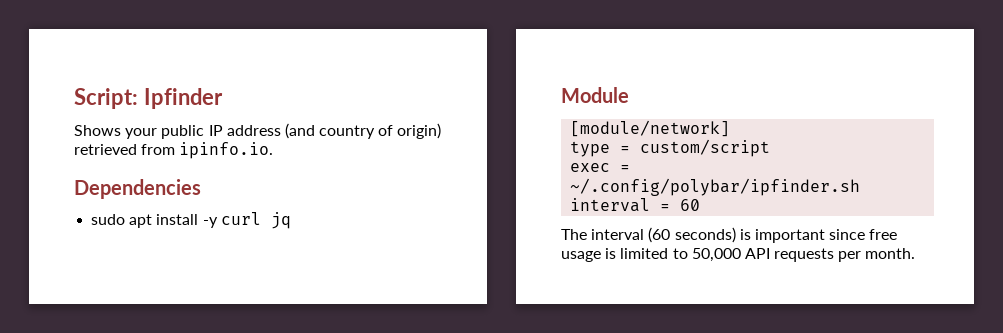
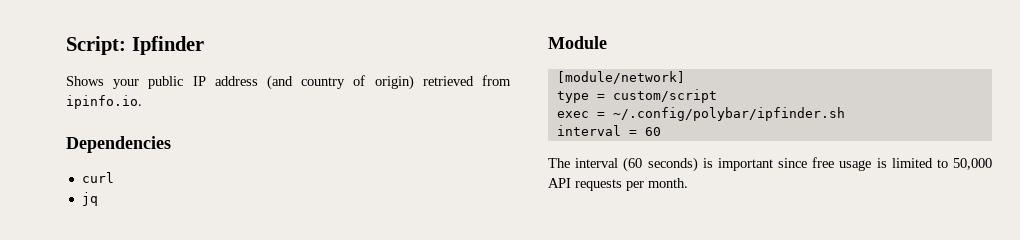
[91,214,218,228] sudo apt install -y -> (171, 144) none
(261, 218) none -> (114, 177) //

